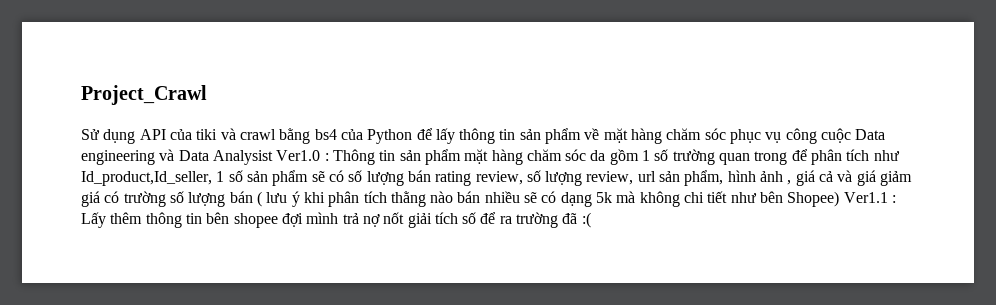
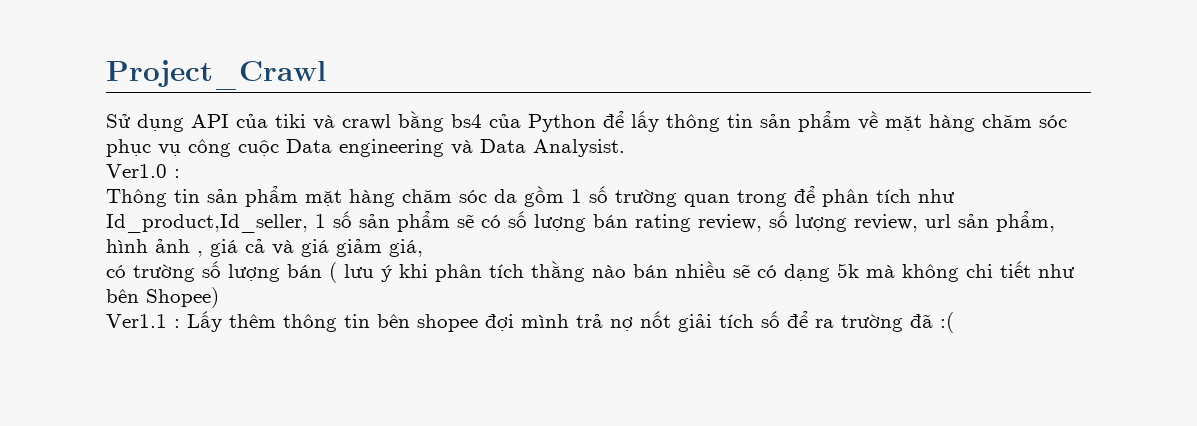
[212,150,273,165] Analysist -> [533,139,625,157] Analysist. //
(329, 157) none -> (180, 173) //
[81,191,100,207] giá -> [389,239,423,257] giá, //
(840, 199) none -> (219, 297) //

